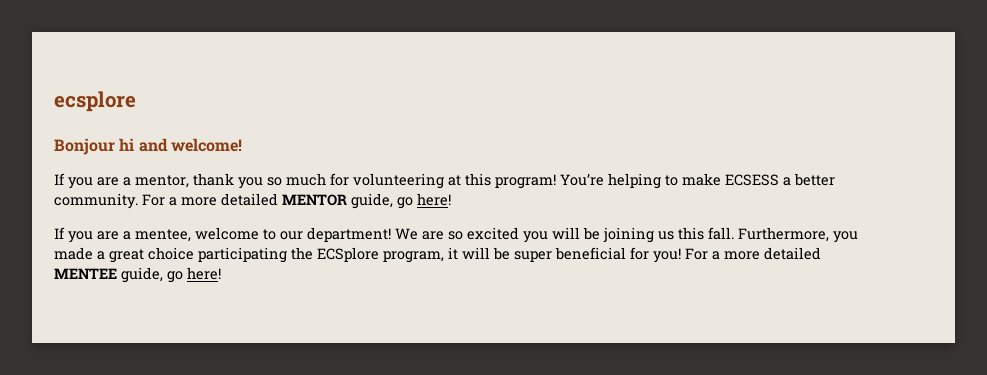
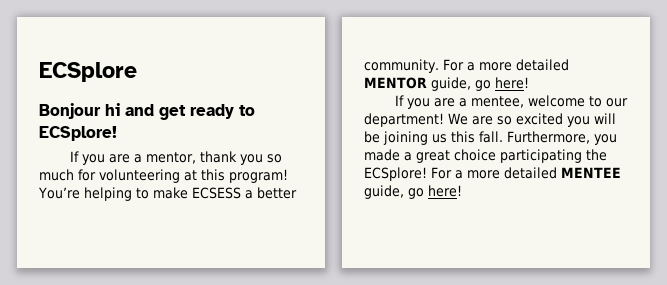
[54,91,136,112] ecsplore -> [39,62,137,82] ECSplore
[170,138,242,152] welcome! -> [159,104,255,120] [39,126,117,141] get ready to ECSplore!
[317,247,681,263] ECSplore program, it will be super beneficial for you! -> [364,167,427,181] ECSplore!

